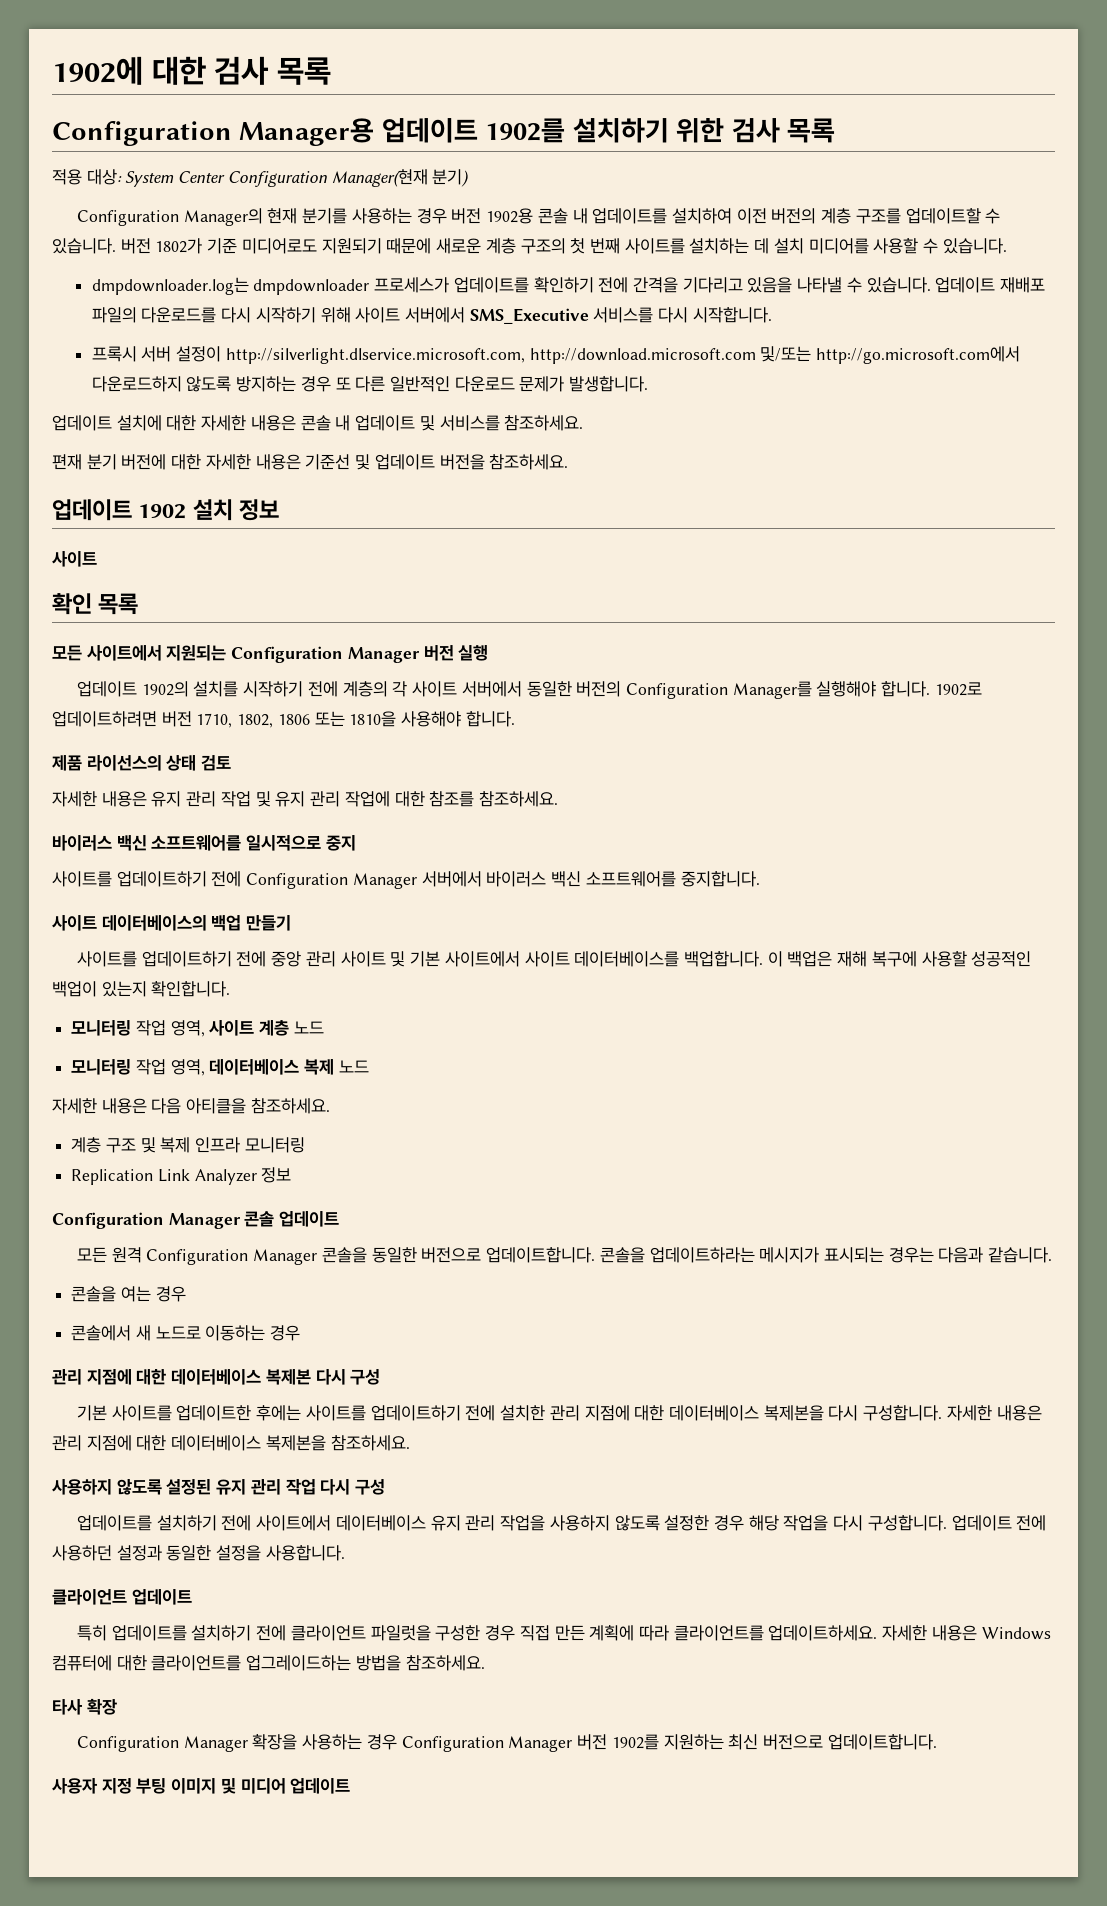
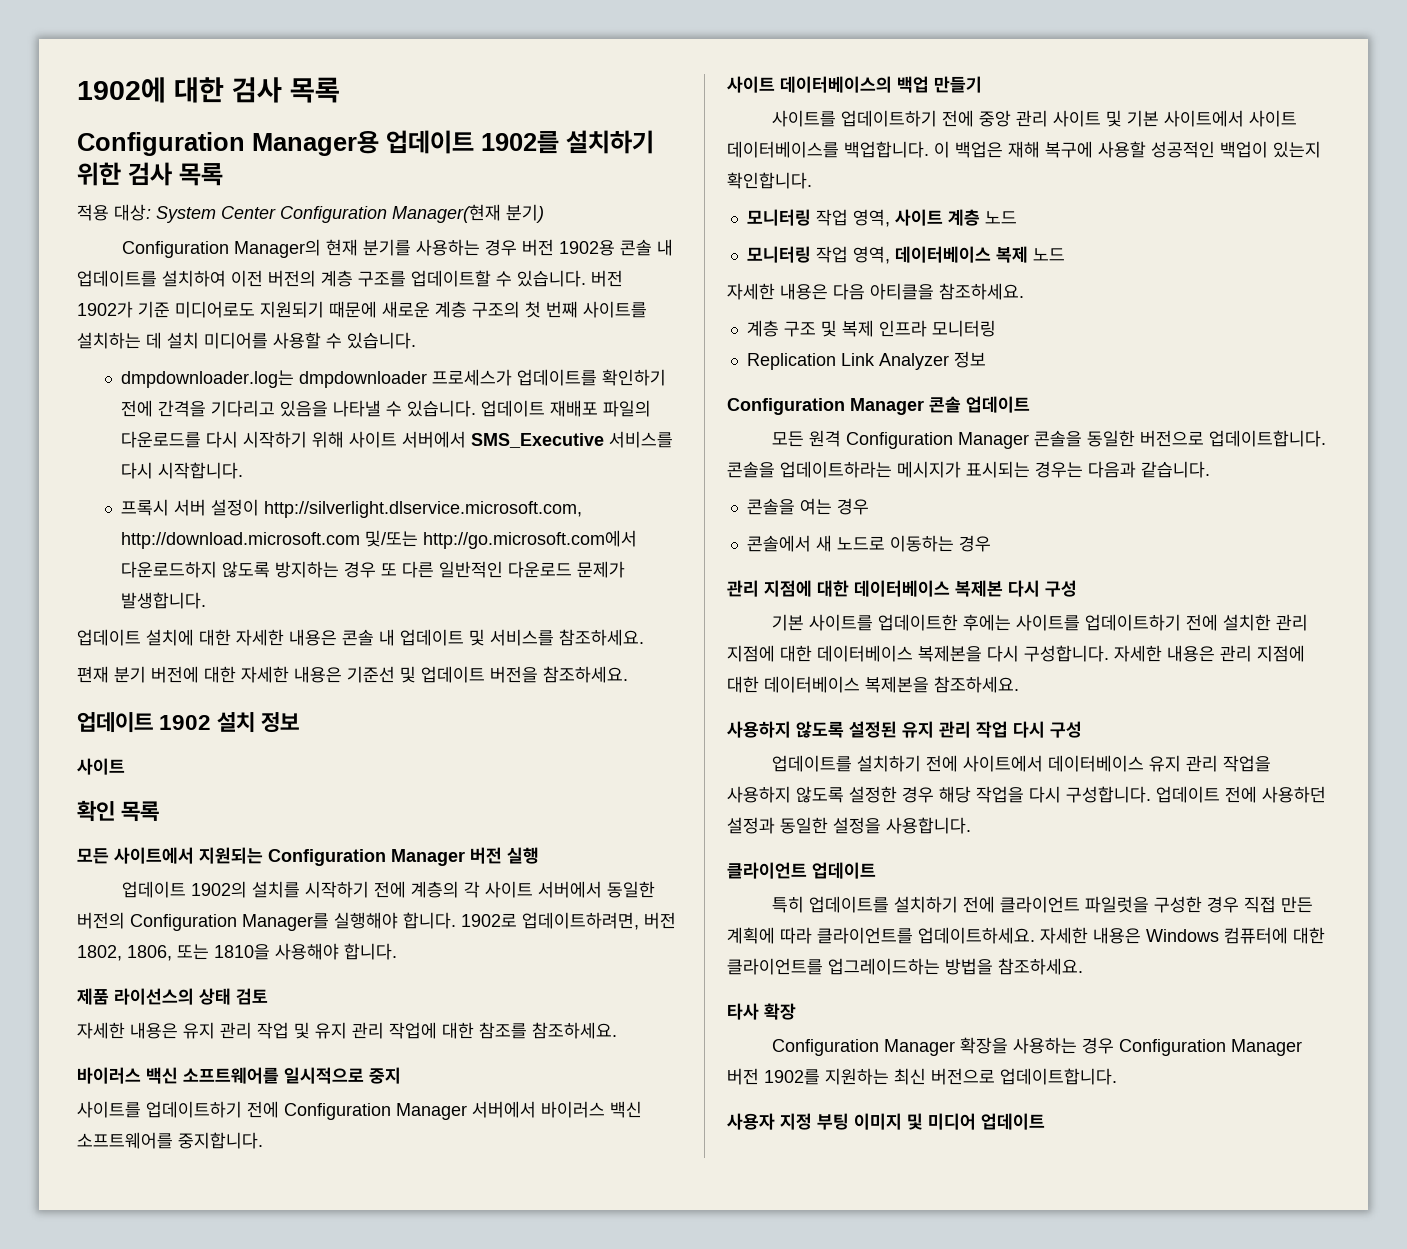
[155,238,203,254] 1802가 -> [77,301,133,318] 1902가
[52,711,310,728] 업데이트하려면 버전 1710, 1802, 1806 -> [522,912,676,930] [77,945,172,961] 업데이트하려면, 버전 1802, 1806,

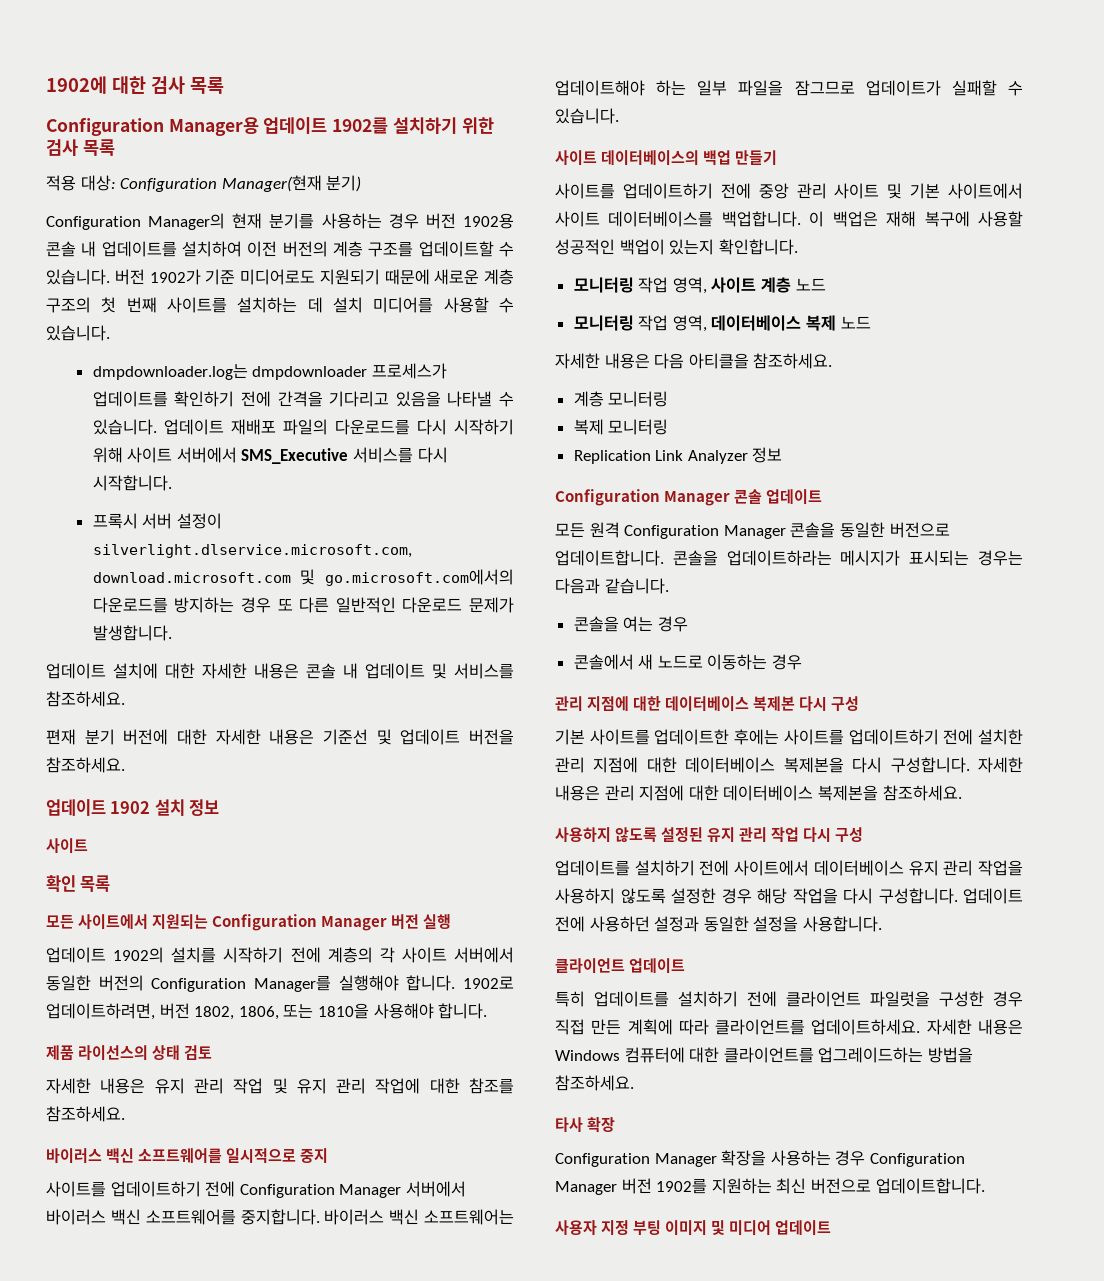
[156,206,276,223] System Center -> (116, 183) none
[264,501,583,518] [121,530,638,549] [121,561,271,578] http://silverlight.dlservice.microsoft.com, http://download.microsoft.com 및/또는 http://go.microsoft.com에서 다운로드하지 않도록 -> [92,544,412,558] [92,569,514,586] [92,597,168,613] silverlight.dlservice.microsoft.com, download.microsoft.com 및 go.microsoft.com에서의 다운로드를
(263, 1140) none -> [324,1209,514,1225] [555,80,1023,96] [555,108,619,124] 바이러스 백신 소프트웨어는 업데이트해야 하는 일부 파일을 잠그므로 업데이트가 실패할 수 있습니다.
[783,320,927,337] 구조 및 복제 인프라 -> [608,391,669,407] [573,419,604,435] 모니터링 // 복제

